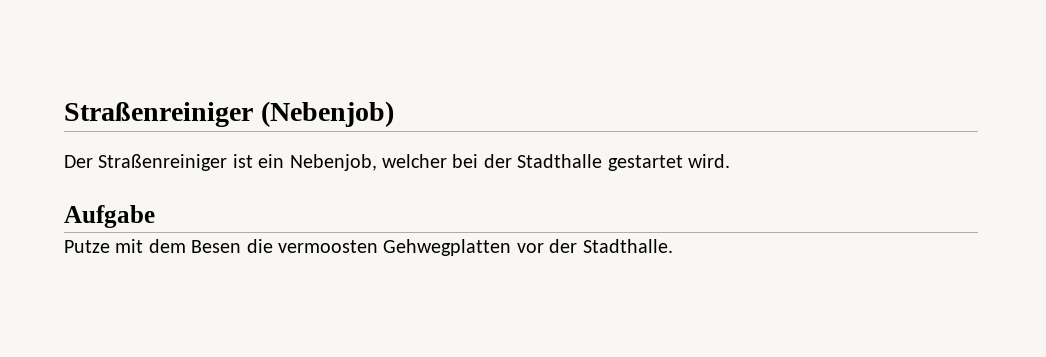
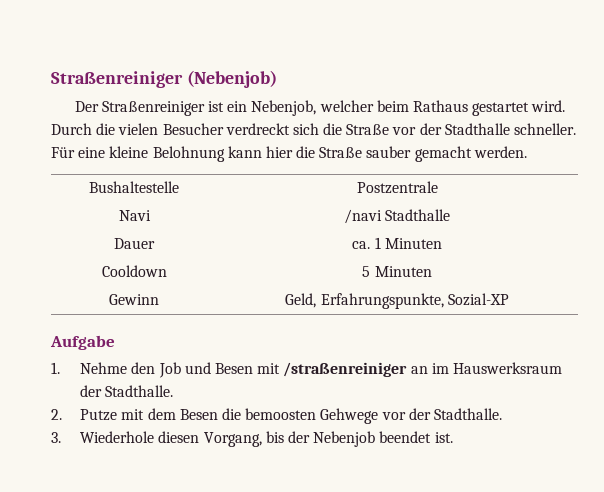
[452,154,730,171] [64,205,155,228] bei der Stadthalle gestartet wird. // Aufgabe // -> [376,100,566,116] [51,123,577,135] [51,146,527,162] [89,181,179,193] [356,181,438,194] [118,210,151,221] [343,209,451,224] [114,238,155,249] [352,237,442,249] [101,265,167,277] [362,266,432,277] [109,294,159,305] [285,293,509,309] [50,335,115,350] [51,362,562,378] [80,385,174,397] [51,409,62,420] beim Rathaus gestartet wird. Durch die vielen Besucher verdreckt sich die Straße vor der Stadthalle schneller. Für eine kleine Belohnung kann hier die Straße sauber gemacht werden. // Bushaltestelle | Postzentrale // Navi | /navi Stadthalle // Dauer | ca. 1 Minuten // Cooldown | 5 Minuten // Gewinn | Geld, Erfahrungspunkte, Sozial-XP // Aufgabe // 1. Nehme den Job und Besen mit /straßenreiniger an im Hauswerksraum der Stadthalle. // 2.
[278,239,512,256] vermoosten Gehwegplatten -> [245,408,379,424] bemoosten Gehwege
(673, 246) none -> [51,431,453,447] // 3. Wiederhole diesen Vorgang, bis der Nebenjob beendet ist.

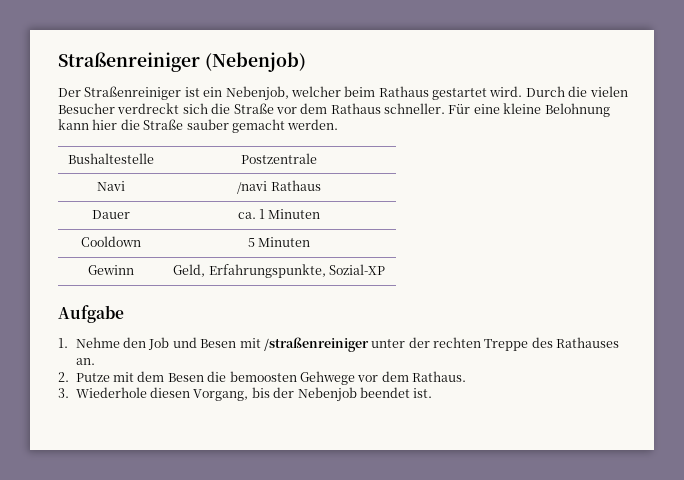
[419,123,510,135] der Stadthalle -> [300,103,381,114] dem Rathaus
[385,209,451,221] Stadthalle -> [270,180,321,191] Rathaus
[410,362,562,374] [80,385,174,397] an im Hauswerksraum der Stadthalle. -> [371,337,620,351] [75,358,95,365] unter der rechten Treppe des Rathauses an.
[408,408,502,420] der Stadthalle. -> [381,371,467,382] dem Rathaus.

